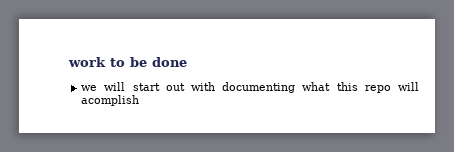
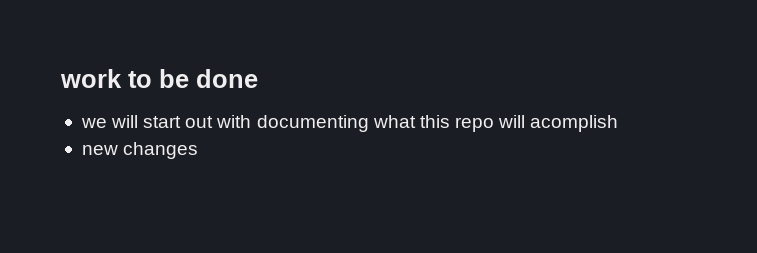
(140, 100) none -> [81,142,199,159] // new changes

